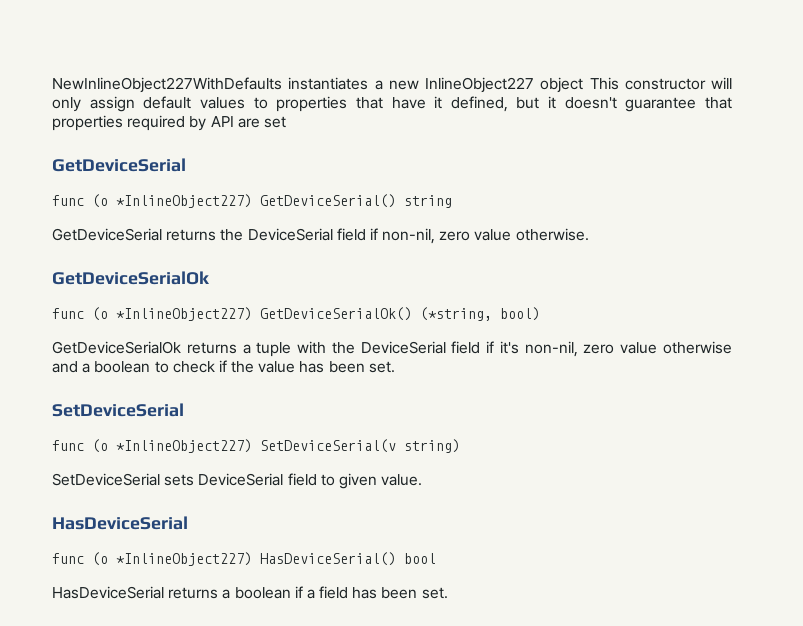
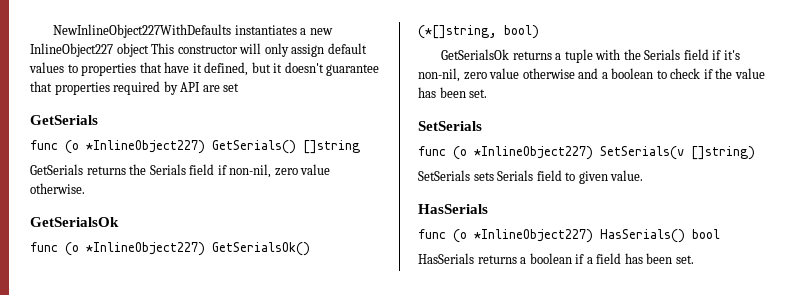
[52,158,186,172] [52,194,452,208] [52,228,162,241] GetDeviceSerial // func (o *InlineObject227) GetDeviceSerial() string // GetDeviceSerial -> [30,115,98,125] [30,140,360,154] [30,164,83,175] GetSerials // func (o *InlineObject227) GetSerials() []string // GetSerials
[247,228,333,241] DeviceSerial -> [149,164,186,175] Serials
[52,271,209,285] [52,307,492,321] GetDeviceSerialOk // func (o *InlineObject227) GetDeviceSerialOk() (*string, -> [30,217,119,227] [30,242,310,256] [418,25,497,39] GetSerialsOk // func (o *InlineObject227) GetSerialsOk() (*[]string,
[52,341,181,354] GetDeviceSerialOk -> [441,49,510,60] GetSerialsOk
[360,341,446,354] DeviceSerial -> [644,49,681,60] Serials
[52,403,184,417] [52,439,460,453] [52,473,284,486] SetDeviceSerial // func (o *InlineObject227) SetDeviceSerial(v string) // SetDeviceSerial sets DeviceSerial -> [418,121,482,131] [418,146,755,160] [418,170,534,181] SetSerials // func (o *InlineObject227) SetSerials(v []string) // SetSerials sets Serials
[52,516,188,530] [52,552,396,566] HasDeviceSerial // func (o *InlineObject227) HasDeviceSerial() -> [418,204,488,214] [418,229,685,243] HasSerials // func (o *InlineObject227) HasSerials()
[52,586,164,599] HasDeviceSerial -> [418,253,474,264] HasSerials

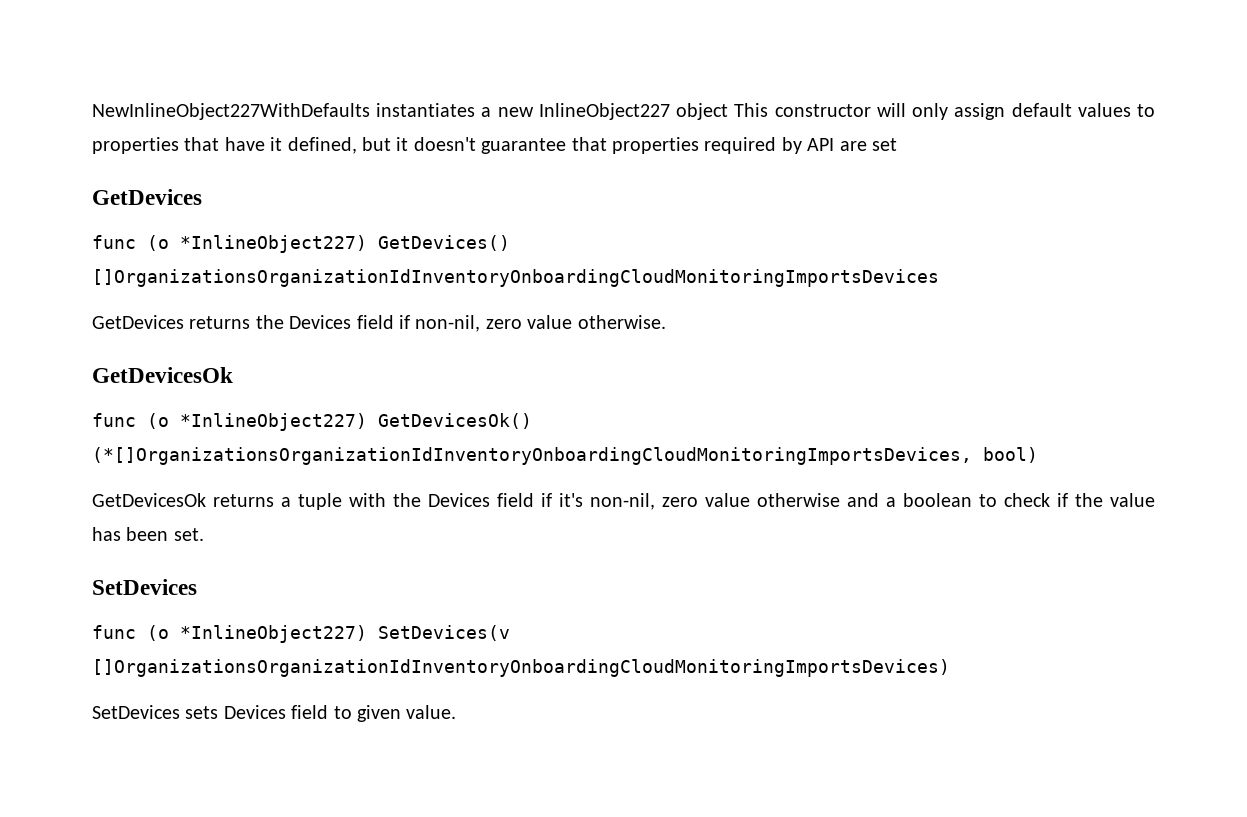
[30,115,98,125] [30,140,360,154] [30,164,83,175] GetSerials // func (o *InlineObject227) GetSerials() []string // GetSerials -> [92,189,202,205] [92,235,510,253] [92,269,939,287] [92,315,184,329] GetDevices // func (o *InlineObject227) GetDevices() []OrganizationsOrganizationIdInventoryOnboardingCloudMonitoringImportsDevices // GetDevices
[149,164,186,175] Serials -> [289,315,352,329] Devices
[30,217,119,227] [30,242,310,256] [418,25,497,39] GetSerialsOk // func (o *InlineObject227) GetSerialsOk() (*[]string, -> [92,367,233,383] [92,413,532,431] [92,447,972,465] GetDevicesOk // func (o *InlineObject227) GetDevicesOk() (*[]OrganizationsOrganizationIdInventoryOnboardingCloudMonitoringImportsDevices,
[441,49,510,60] GetSerialsOk -> [92,493,206,507] GetDevicesOk
[644,49,681,60] Serials -> [428,493,490,507] Devices
[418,121,482,131] [418,146,755,160] [418,170,534,181] SetSerials // func (o *InlineObject227) SetSerials(v []string) // SetSerials sets Serials -> [92,579,197,595] [92,625,510,643] [92,659,950,677] [92,705,286,719] SetDevices // func (o *InlineObject227) SetDevices(v []OrganizationsOrganizationIdInventoryOnboardingCloudMonitoringImportsDevices) // SetDevices sets Devices
[418,204,488,214] [418,229,720,243] [418,253,694,264] // HasSerials // func (o *InlineObject227) HasSerials() bool // HasSerials returns a boolean if a field has been set. -> (457, 712) none

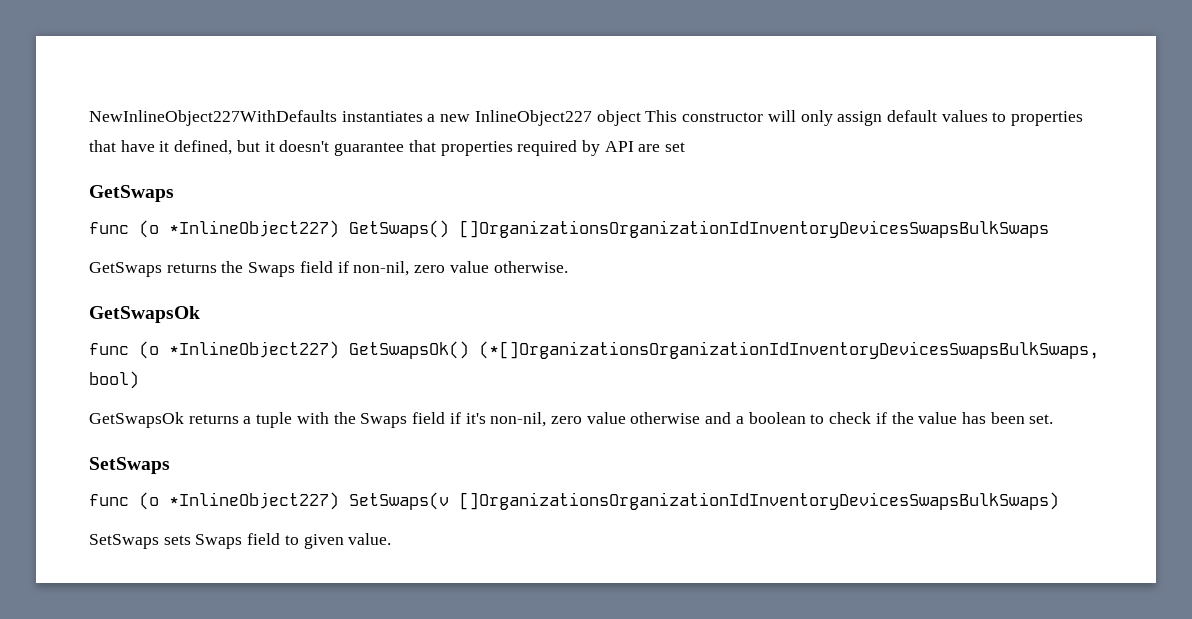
[92,189,202,205] [92,235,510,253] [92,269,939,287] [92,315,184,329] GetDevices // func (o *InlineObject227) GetDevices() []OrganizationsOrganizationIdInventoryOnboardingCloudMonitoringImportsDevices // GetDevices -> [89,185,174,202] [89,220,1049,238] [89,262,162,277] GetSwaps // func (o *InlineObject227) GetSwaps() []OrganizationsOrganizationIdInventoryDevicesSwapsBulkSwaps // GetSwaps
[289,315,352,329] Devices -> [248,262,296,277] Swaps
[92,367,233,383] [92,413,532,431] [92,447,972,465] GetDevicesOk // func (o *InlineObject227) GetDevicesOk() (*[]OrganizationsOrganizationIdInventoryOnboardingCloudMonitoringImportsDevices, -> [89,306,200,323] [89,341,1099,359] GetSwapsOk // func (o *InlineObject227) GetSwapsOk() (*[]OrganizationsOrganizationIdInventoryDevicesSwapsBulkSwaps,
[92,493,206,507] GetDevicesOk -> [89,412,184,428] GetSwapsOk
[428,493,490,507] Devices -> [360,413,408,428] Swaps
[92,579,197,595] [92,625,510,643] [92,659,950,677] [92,705,286,719] SetDevices // func (o *InlineObject227) SetDevices(v []OrganizationsOrganizationIdInventoryOnboardingCloudMonitoringImportsDevices) // SetDevices sets Devices -> [89,457,170,474] [89,492,1059,510] [89,534,243,549] SetSwaps // func (o *InlineObject227) SetSwaps(v []OrganizationsOrganizationIdInventoryDevicesSwapsBulkSwaps) // SetSwaps sets Swaps

